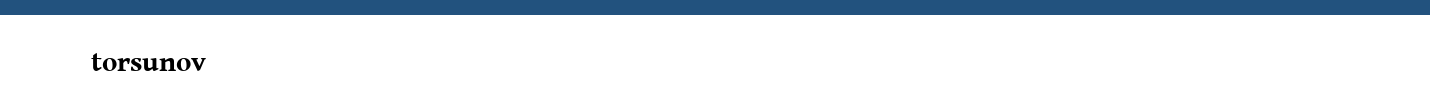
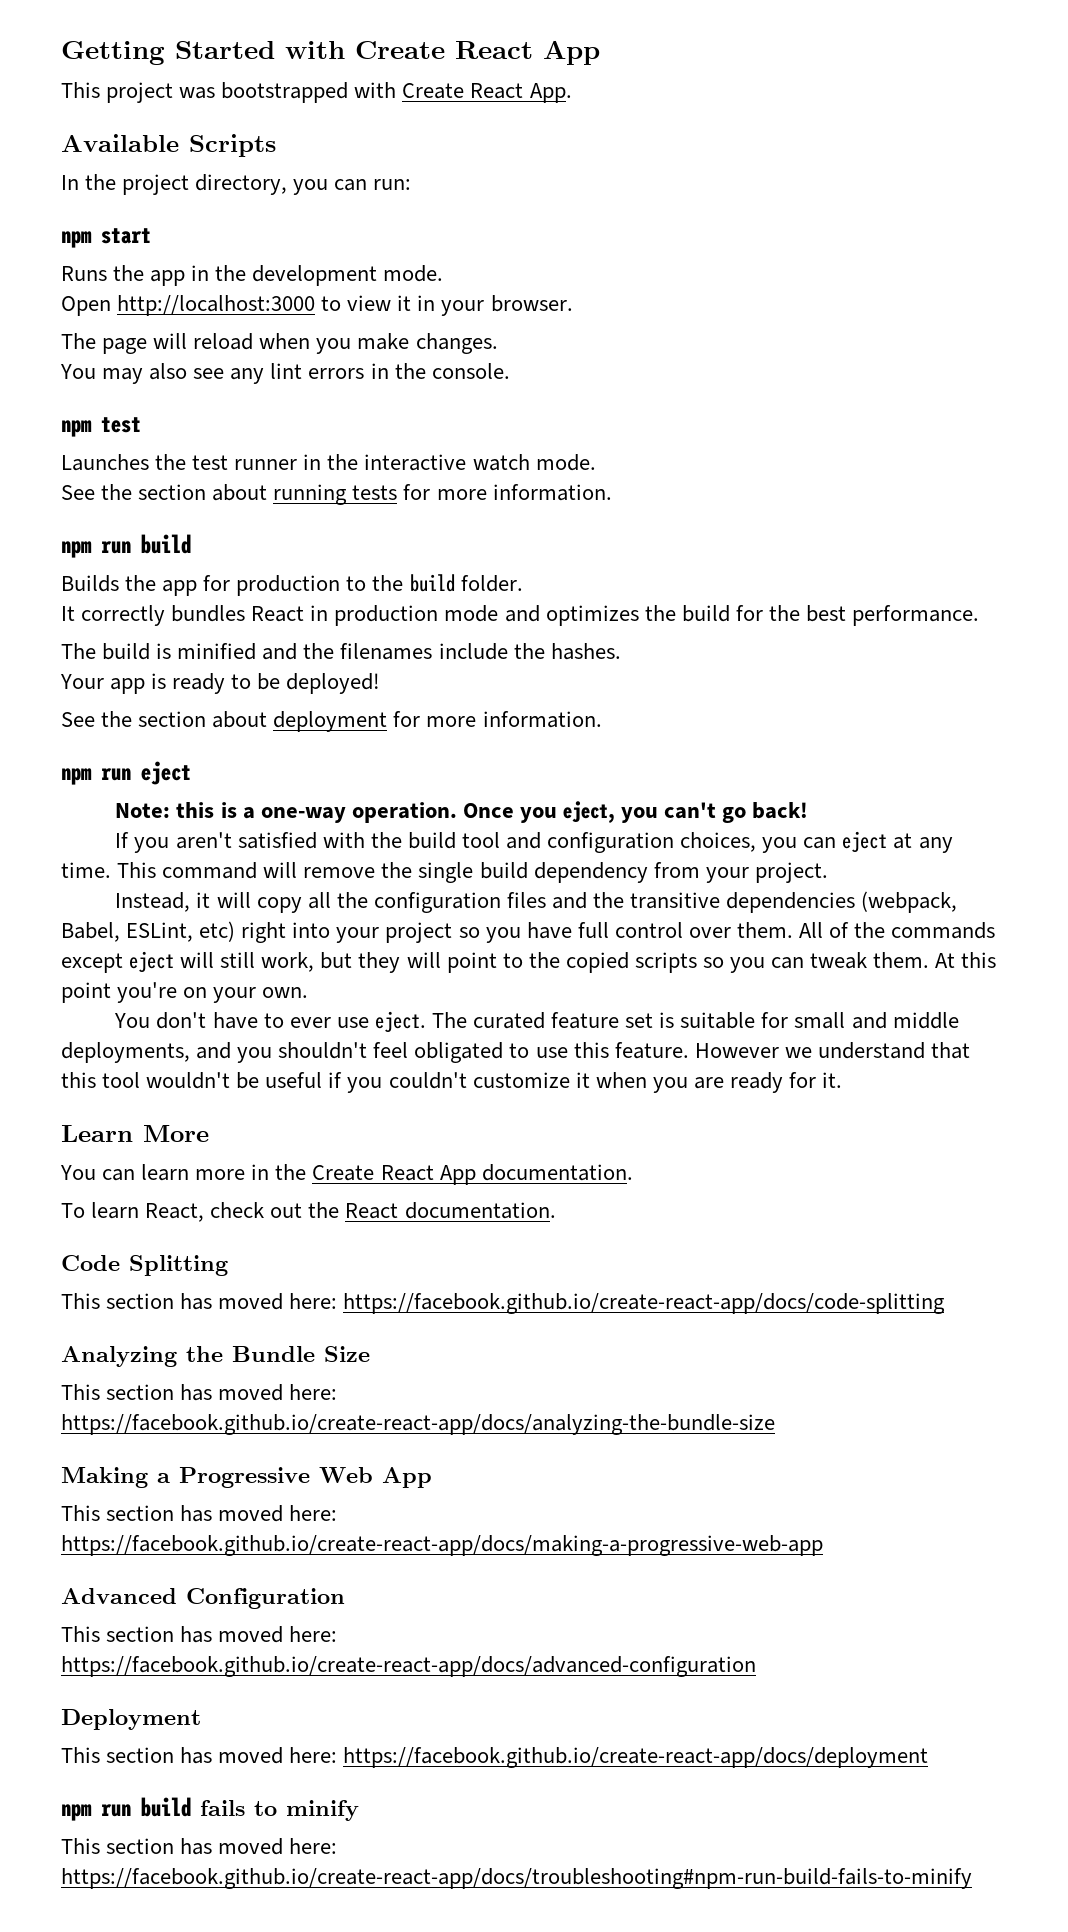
[91,53,206,71] torsunov -> [61,40,600,65] [61,82,572,103] [61,134,276,157] [61,174,412,195] [61,228,151,248] [61,265,444,286] [61,295,573,316] [61,333,498,354] [60,363,510,384] [61,417,141,437] [61,454,596,471] [61,484,612,505] [61,534,191,558] [61,574,523,596] [61,605,980,626] [61,643,621,660] [60,673,381,694] [61,711,602,732] [61,761,191,785] [115,801,809,823] [115,831,953,853] [61,862,828,883] [115,891,958,913] [61,921,996,943] [61,951,997,973] [61,982,309,1003] [114,1011,959,1033] [61,1042,970,1063] [61,1072,843,1093] [61,1125,209,1142] [60,1164,633,1185] [61,1202,556,1222] [61,1255,228,1276] [61,1293,946,1314] [61,1346,370,1367] [61,1384,338,1401] [61,1414,775,1435] [61,1467,432,1488] [61,1505,338,1522] [61,1535,823,1556] [61,1588,345,1609] [61,1626,338,1643] [61,1656,756,1677] [61,1709,201,1730] [61,1747,929,1768] [61,1797,359,1821] [61,1838,338,1855] [61,1868,972,1889] Getting Started with Create React App // This project was bootstrapped with Create React App. // Available Scripts // In the project directory, you can run: // npm start // Runs the app in the development mode. // Open http://localhost:3000 to view it in your browser. // The page will reload when you make changes. // You may also see any lint errors in the console. // npm test // Launches the test runner in the interactive watch mode. // See the section about running tests for more information. // npm run build // Builds the app for production to the build folder. // It correctly bundles React in production mode and optimizes the build for the best performance. // The build is minified and the filenames include the hashes. // Your app is ready to be deployed! // See the section about deployment for more information. // npm run eject // Note: this is a one-way operation. Once you eject, you can't go back! // If you aren't satisfied with the build tool and configuration choices, you can eject at any time. This command will remove the single build dependency from your project. // Instead, it will copy all the configuration files and the transitive dependencies (webpack, Babel, ESLint, etc) right into your project so you have full control over them. All of the commands except eject will still work, but they will point to the copied scripts so you can tweak them. At this point you're on your own. // You don't have to ever use eject. The curated feature set is suitable for small and middle deployments, and you shouldn't feel obligated to use this feature. However we understand that this tool wouldn't be useful if you couldn't customize it when you are ready for it. // Learn More // You can learn more in the Create React App documentation. // To learn React, check out the React documentation. // Code Splitting // This section has moved here: https://facebook.github.io/create-react-app/docs/code-splitting // Analyzing the Bundle Size // This section has moved here: https://facebook.github.io/create-react-app/docs/analyzing-the-bundle-size // Making a Progressive Web App // This section has moved here: https://facebook.github.io/create-react-app/docs/making-a-progressive-web-app // Advanced Configuration // This section has moved here: https://facebook.github.io/create-react-app/docs/advanced-configuration // Deployment // This section has moved here: https://facebook.github.io/create-react-app/docs/deployment // npm run build fails to minify // This section has moved here: https://facebook.github.io/create-react-app/docs/troubleshooting#npm-run-build-fails-to-minify

